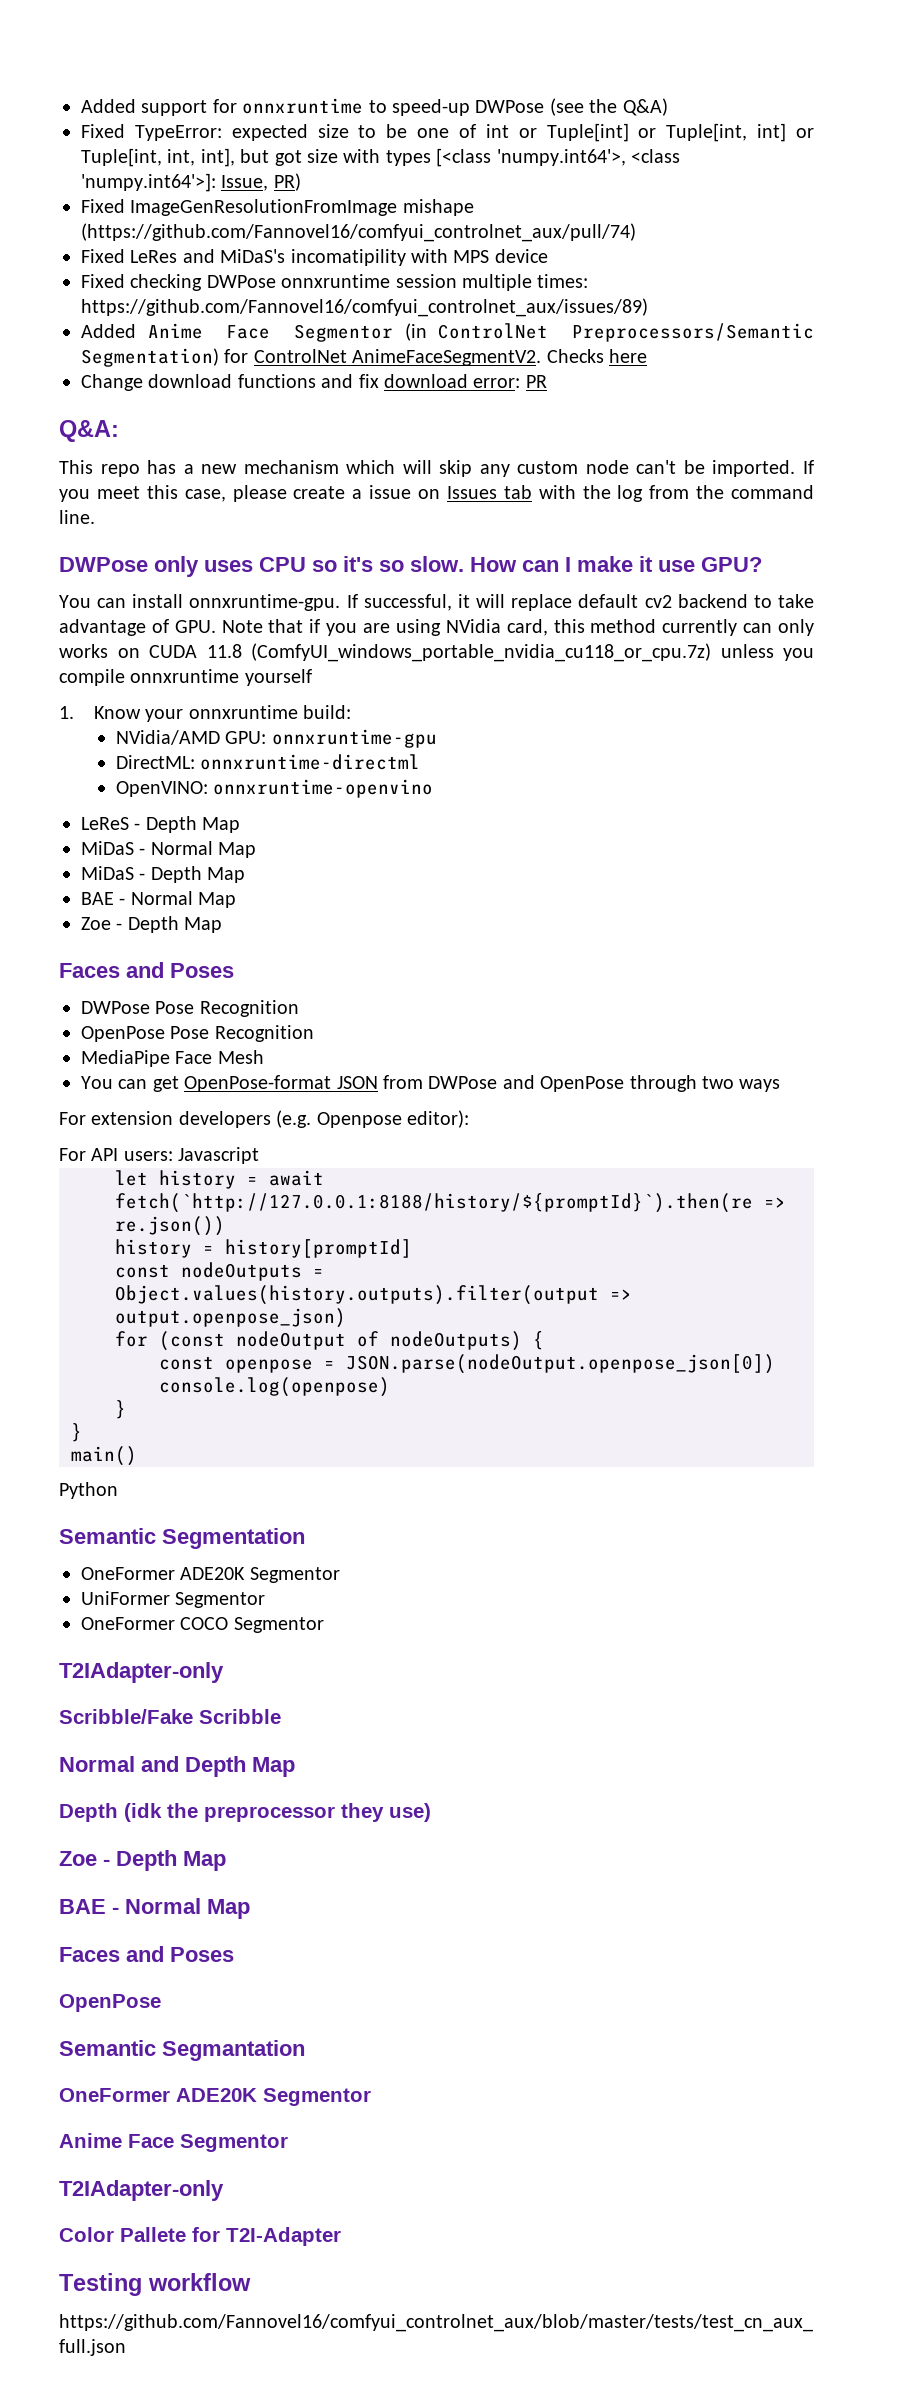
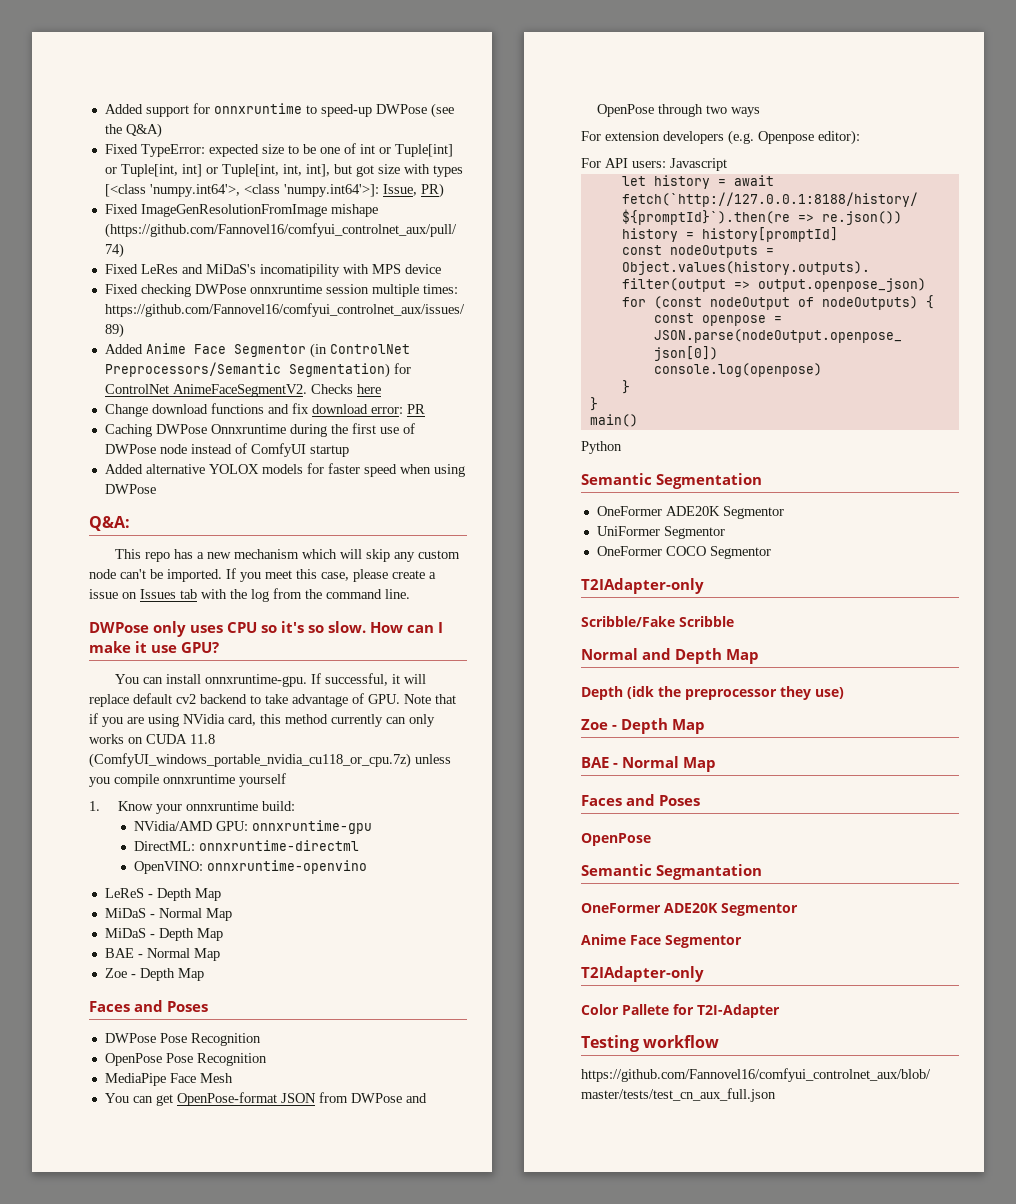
(547, 381) none -> [104,423,415,437] [104,443,349,457] [104,463,465,477] [104,484,156,494] // Caching DWPose Onnxruntime during the first use of DWPose node instead of ComfyUI startup // Added alternative YOLOX models for faster speed when using DWPose

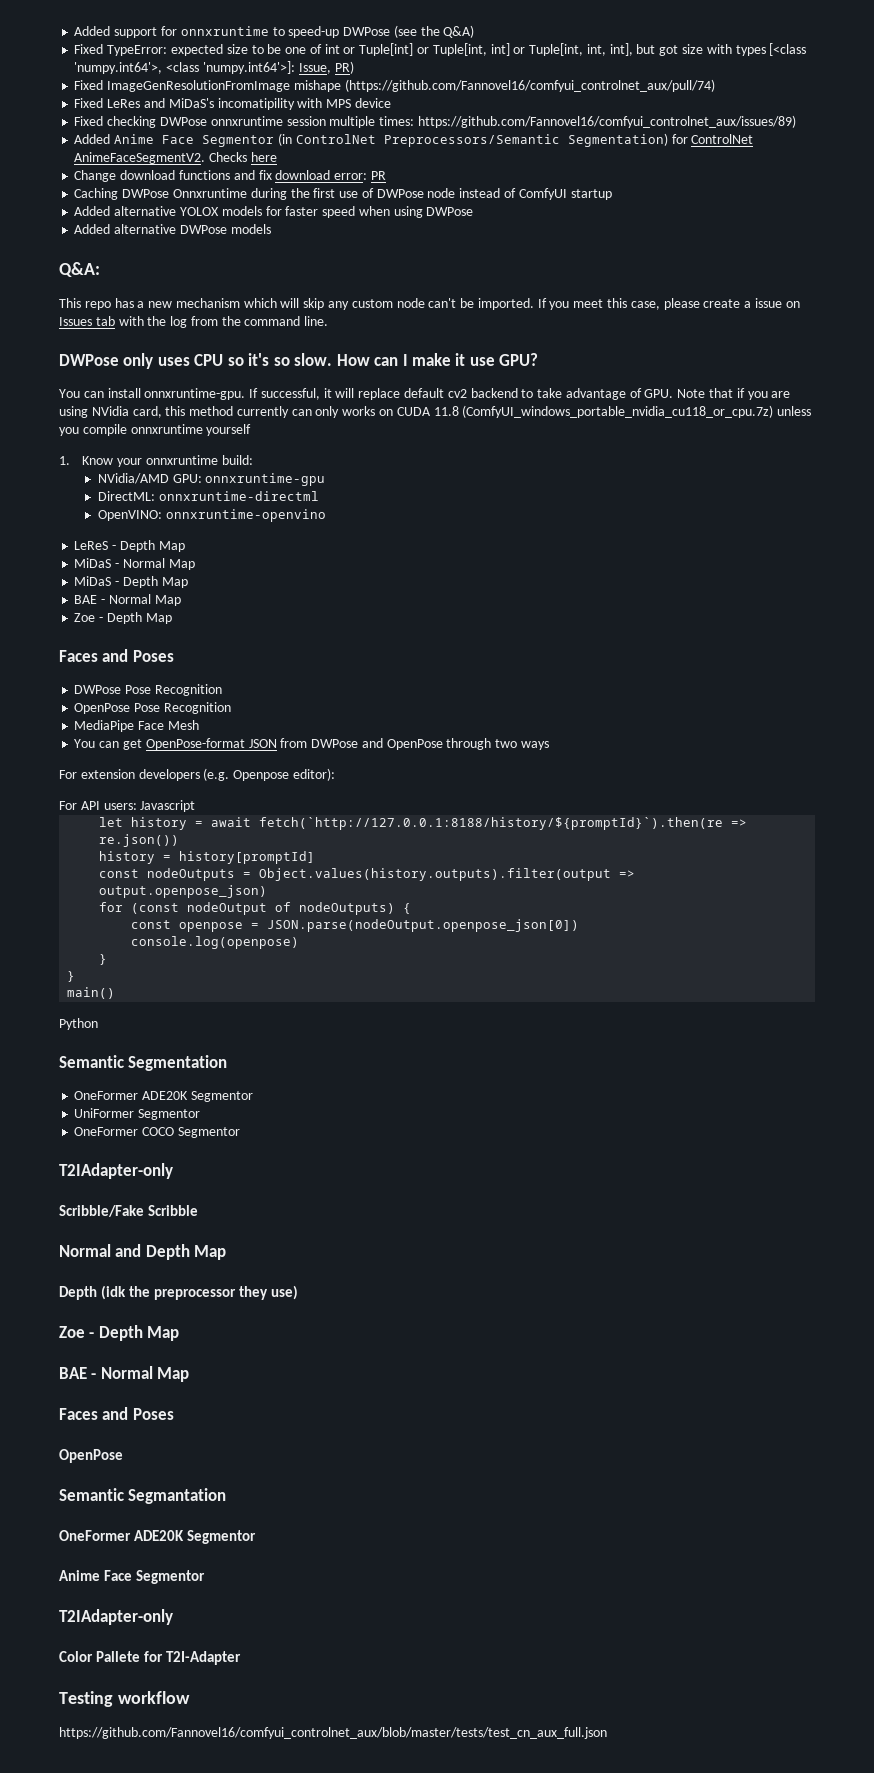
(156, 489) none -> [74,224,271,234] // Added alternative DWPose models

